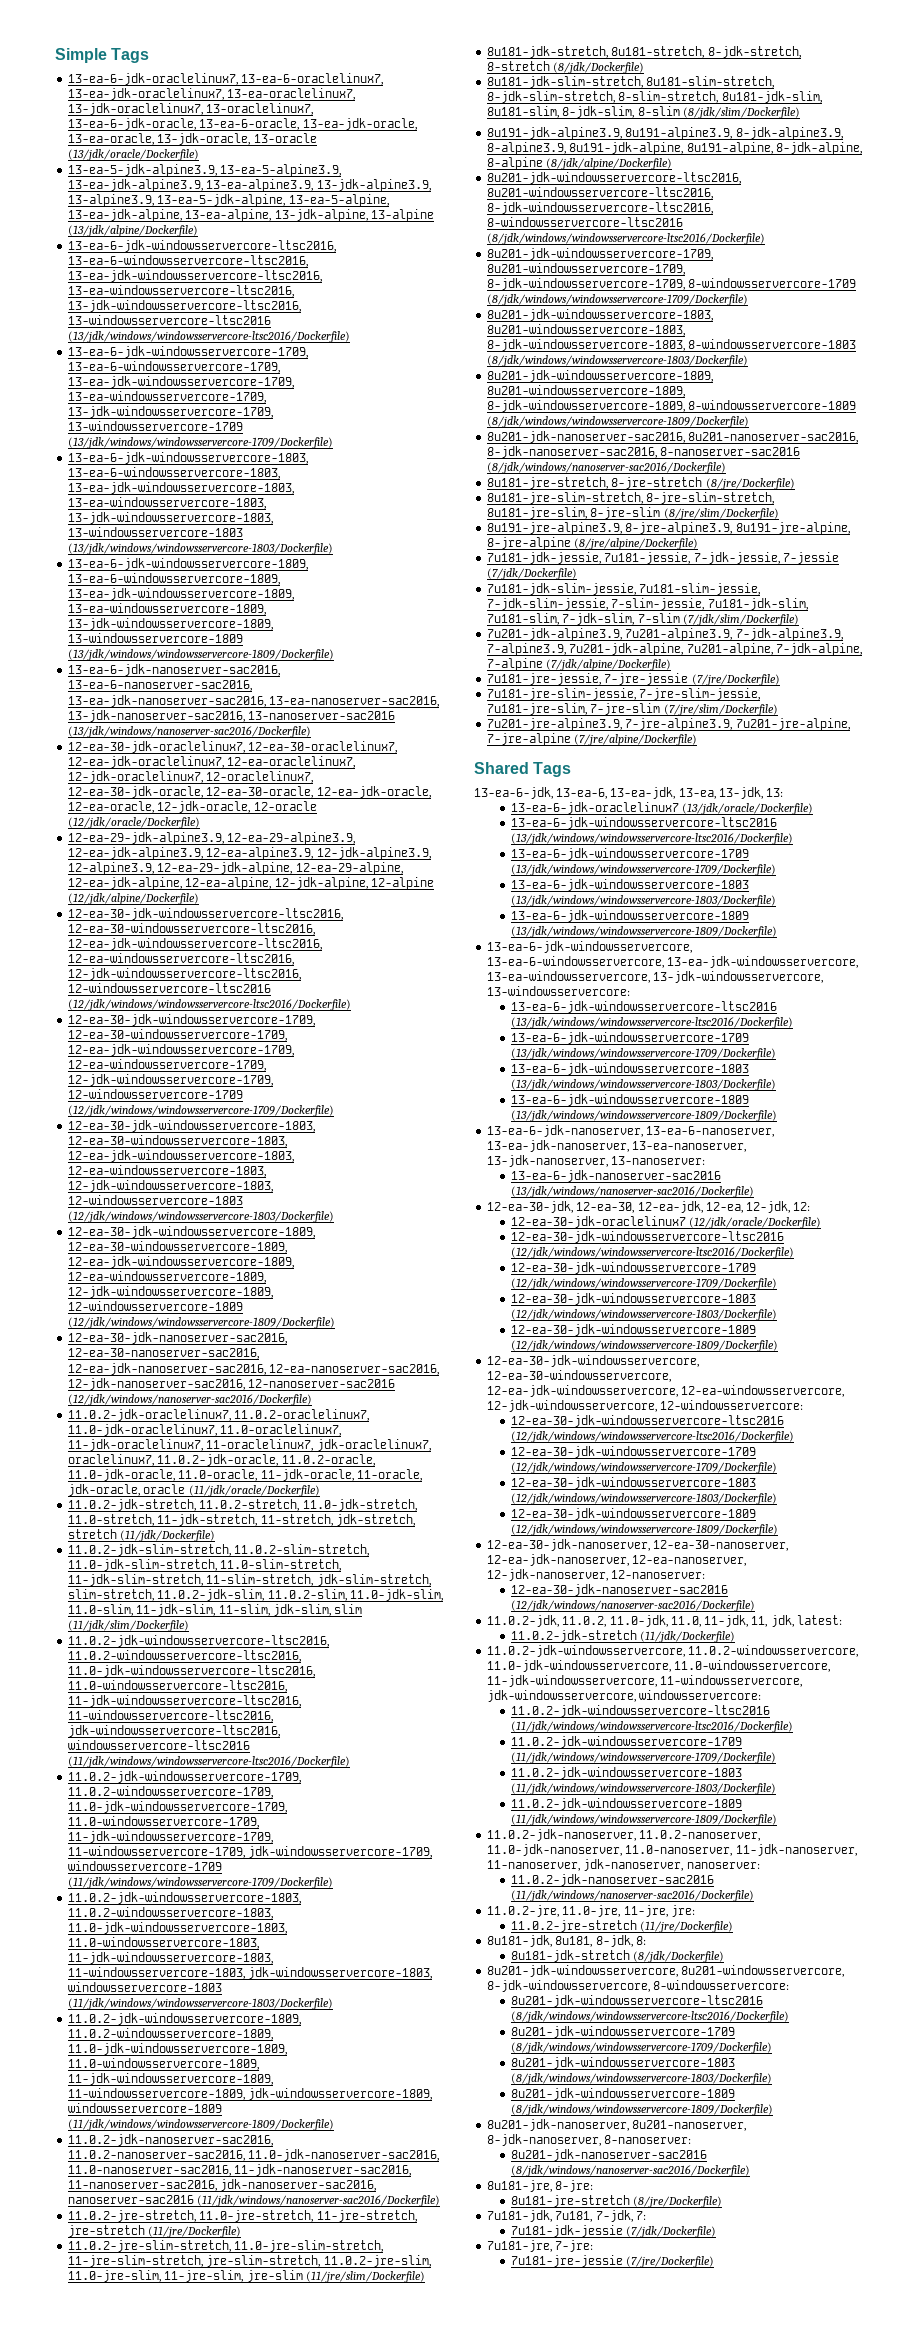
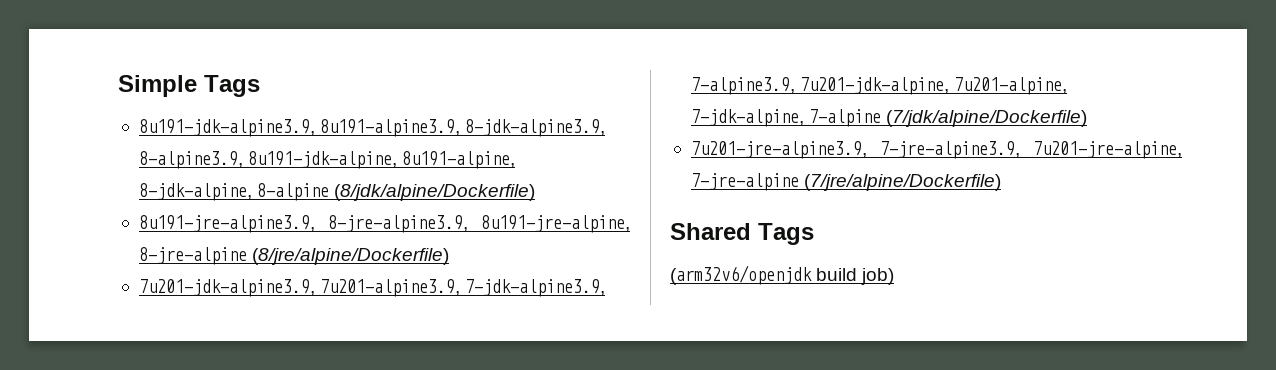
[68,73,384,85] [68,88,356,100] [68,103,314,115] [68,118,417,130] [68,133,317,145] [68,149,200,161] [68,164,342,177] [68,179,431,192] [68,194,389,207] [68,209,434,222] [68,225,199,237] [68,240,337,252] [68,255,309,267] [68,270,323,282] [68,285,295,297] [68,300,302,312] [68,315,272,325] [68,331,351,343] [68,346,309,358] [68,361,281,373] [68,376,295,388] [68,391,267,403] [68,406,274,418] [68,421,244,431] [68,437,334,449] [68,452,309,464] [68,467,281,479] [68,482,295,494] [68,497,267,509] [68,512,274,524] [68,527,244,537] [68,543,334,555] [68,558,309,570] [68,573,281,585] [68,588,295,600] [68,603,267,615] [68,618,274,630] [68,633,244,643] [68,649,335,661] [68,664,281,676] [68,680,253,691] [68,695,440,707] [68,710,396,722] [68,726,312,738] [68,741,398,753] [68,756,356,768] [68,771,314,783] [68,786,431,798] [68,801,317,813] [68,817,201,829] [68,832,356,845] [68,847,431,860] [68,862,403,875] [68,877,434,890] [68,893,200,905] [68,908,344,920] [68,923,316,935] [68,938,323,950] [68,953,295,965] [68,968,302,980] [68,983,272,993] [68,999,352,1011] [68,1014,316,1026] [68,1029,288,1041] [68,1044,295,1056] [68,1059,267,1071] [68,1074,274,1086] [68,1089,244,1099] [68,1105,335,1117] [68,1120,316,1132] [68,1135,288,1147] [68,1150,295,1162] [68,1165,267,1177] [68,1180,274,1192] [68,1195,244,1205] [68,1211,335,1223] [68,1226,316,1238] [68,1241,288,1253] [68,1256,295,1268] [68,1271,267,1283] [68,1286,274,1298] [68,1301,244,1311] [68,1317,336,1329] [68,1332,288,1344] [68,1348,260,1359] [68,1363,440,1375] [68,1378,396,1390] [68,1394,313,1406] [68,1409,370,1421] [68,1424,342,1436] [68,1439,431,1451] [68,1454,375,1466] [68,1469,422,1481] [68,1484,320,1497] [68,1499,417,1511] [68,1514,415,1526] [68,1529,216,1542] [68,1544,370,1556] [68,1559,342,1571] [68,1574,431,1586] [68,1589,443,1601] [68,1604,363,1616] [68,1620,190,1632] [68,1635,330,1647] [68,1650,302,1662] [68,1665,316,1677] [68,1680,288,1692] [68,1695,302,1707] [68,1710,274,1722] [68,1725,281,1737] [68,1740,251,1750] [68,1756,351,1768] [68,1771,302,1783] [68,1786,274,1798] [68,1801,288,1813] [68,1816,260,1828] [68,1831,274,1843] [68,1846,433,1858] [68,1861,223,1871] [68,1877,334,1889] [68,1892,302,1904] [68,1907,274,1919] [68,1922,288,1934] [68,1937,260,1949] [68,1952,274,1964] [68,1967,433,1979] [68,1982,223,1992] [68,1998,334,2010] [68,2013,302,2025] [68,2028,274,2040] [68,2043,288,2055] [68,2058,260,2070] [68,2073,274,2085] [68,2088,433,2100] [68,2103,223,2113] [68,2119,335,2131] [68,2134,274,2146] [68,2149,440,2161] [68,2164,412,2176] [68,2179,377,2191] [68,2195,441,2207] [68,2210,417,2222] [68,2225,242,2238] [68,2240,384,2252] [68,2255,431,2267] [68,2270,425,2283] [487,46,801,58] [487,61,645,74] [487,76,775,88] [487,91,822,103] [487,106,800,119] // 13-ea-6-jdk-oraclelinux7, 13-ea-6-oraclelinux7, 13-ea-jdk-oraclelinux7, 13-ea-oraclelinux7, 13-jdk-oraclelinux7, 13-oraclelinux7, 13-ea-6-jdk-oracle, 13-ea-6-oracle, 13-ea-jdk-oracle, 13-ea-oracle, 13-jdk-oracle, 13-oracle (13/jdk/oracle/Dockerfile) // 13-ea-5-jdk-alpine3.9, 13-ea-5-alpine3.9, 13-ea-jdk-alpine3.9, 13-ea-alpine3.9, 13-jdk-alpine3.9, 13-alpine3.9, 13-ea-5-jdk-alpine, 13-ea-5-alpine, 13-ea-jdk-alpine, 13-ea-alpine, 13-jdk-alpine, 13-alpine (13/jdk/alpine/Dockerfile) // 13-ea-6-jdk-windowsservercore-ltsc2016, 13-ea-6-windowsservercore-ltsc2016, 13-ea-jdk-windowsservercore-ltsc2016, 13-ea-windowsservercore-ltsc2016, 13-jdk-windowsservercore-ltsc2016, 13-windowsservercore-ltsc2016 (13/jdk/windows/windowsservercore-ltsc2016/Dockerfile) // 13-ea-6-jdk-windowsservercore-1709, 13-ea-6-windowsservercore-1709, 13-ea-jdk-windowsservercore-1709, 13-ea-windowsservercore-1709, 13-jdk-windowsservercore-1709, 13-windowsservercore-1709 (13/jdk/windows/windowsservercore-1709/Dockerfile) // 13-ea-6-jdk-windowsservercore-1803, 13-ea-6-windowsservercore-1803, 13-ea-jdk-windowsservercore-1803, 13-ea-windowsservercore-1803, 13-jdk-windowsservercore-1803, 13-windowsservercore-1803 (13/jdk/windows/windowsservercore-1803/Dockerfile) // 13-ea-6-jdk-windowsservercore-1809, 13-ea-6-windowsservercore-1809, 13-ea-jdk-windowsservercore-1809, 13-ea-windowsservercore-1809, 13-jdk-windowsservercore-1809, 13-windowsservercore-1809 (13/jdk/windows/windowsservercore-1809/Dockerfile) // 13-ea-6-jdk-nanoserver-sac2016, 13-ea-6-nanoserver-sac2016, 13-ea-jdk-nanoserver-sac2016, 13-ea-nanoserver-sac2016, 13-jdk-nanoserver-sac2016, 13-nanoserver-sac2016 (13/jdk/windows/nanoserver-sac2016/Dockerfile) // 12-ea-30-jdk-oraclelinux7, 12-ea-30-oraclelinux7, 12-ea-jdk-oraclelinux7, 12-ea-oraclelinux7, 12-jdk-oraclelinux7, 12-oraclelinux7, 12-ea-30-jdk-oracle, 12-ea-30-oracle, 12-ea-jdk-oracle, 12-ea-oracle, 12-jdk-oracle, 12-oracle (12/jdk/oracle/Dockerfile) // 12-ea-29-jdk-alpine3.9, 12-ea-29-alpine3.9, 12-ea-jdk-alpine3.9, 12-ea-alpine3.9, 12-jdk-alpine3.9, 12-alpine3.9, 12-ea-29-jdk-alpine, 12-ea-29-alpine, 12-ea-jdk-alpine, 12-ea-alpine, 12-jdk-alpine, 12-alpine (12/jdk/alpine/Dockerfile) // 12-ea-30-jdk-windowsservercore-ltsc2016, 12-ea-30-windowsservercore-ltsc2016, 12-ea-jdk-windowsservercore-ltsc2016, 12-ea-windowsservercore-ltsc2016, 12-jdk-windowsservercore-ltsc2016, 12-windowsservercore-ltsc2016 (12/jdk/windows/windowsservercore-ltsc2016/Dockerfile) // 12-ea-30-jdk-windowsservercore-1709, 12-ea-30-windowsservercore-1709, 12-ea-jdk-windowsservercore-1709, 12-ea-windowsservercore-1709, 12-jdk-windowsservercore-1709, 12-windowsservercore-1709 (12/jdk/windows/windowsservercore-1709/Dockerfile) // 12-ea-30-jdk-windowsservercore-1803, 12-ea-30-windowsservercore-1803, 12-ea-jdk-windowsservercore-1803, 12-ea-windowsservercore-1803, 12-jdk-windowsservercore-1803, 12-windowsservercore-1803 (12/jdk/windows/windowsservercore-1803/Dockerfile) // 12-ea-30-jdk-windowsservercore-1809, 12-ea-30-windowsservercore-1809, 12-ea-jdk-windowsservercore-1809, 12-ea-windowsservercore-1809, 12-jdk-windowsservercore-1809, 12-windowsservercore-1809 (12/jdk/windows/windowsservercore-1809/Dockerfile) // 12-ea-30-jdk-nanoserver-sac2016, 12-ea-30-nanoserver-sac2016, 12-ea-jdk-nanoserver-sac2016, 12-ea-nanoserver-sac2016, 12-jdk-nanoserver-sac2016, 12-nanoserver-sac2016 (12/jdk/windows/nanoserver-sac2016/Dockerfile) // 11.0.2-jdk-oraclelinux7, 11.0.2-oraclelinux7, 11.0-jdk-oraclelinux7, 11.0-oraclelinux7, 11-jdk-oraclelinux7, 11-oraclelinux7, jdk-oraclelinux7, oraclelinux7, 11.0.2-jdk-oracle, 11.0.2-oracle, 11.0-jdk-oracle, 11.0-oracle, 11-jdk-oracle, 11-oracle, jdk-oracle, oracle (11/jdk/oracle/Dockerfile) // 11.0.2-jdk-stretch, 11.0.2-stretch, 11.0-jdk-stretch, 11.0-stretch, 11-jdk-stretch, 11-stretch, jdk-stretch, stretch (11/jdk/Dockerfile) // 11.0.2-jdk-slim-stretch, 11.0.2-slim-stretch, 11.0-jdk-slim-stretch, 11.0-slim-stretch, 11-jdk-slim-stretch, 11-slim-stretch, jdk-slim-stretch, slim-stretch, 11.0.2-jdk-slim, 11.0.2-slim, 11.0-jdk-slim, 11.0-slim, 11-jdk-slim, 11-slim, jdk-slim, slim (11/jdk/slim/Dockerfile) // 11.0.2-jdk-windowsservercore-ltsc2016, 11.0.2-windowsservercore-ltsc2016, 11.0-jdk-windowsservercore-ltsc2016, 11.0-windowsservercore-ltsc2016, 11-jdk-windowsservercore-ltsc2016, 11-windowsservercore-ltsc2016, jdk-windowsservercore-ltsc2016, windowsservercore-ltsc2016 (11/jdk/windows/windowsservercore-ltsc2016/Dockerfile) // 11.0.2-jdk-windowsservercore-1709, 11.0.2-windowsservercore-1709, 11.0-jdk-windowsservercore-1709, 11.0-windowsservercore-1709, 11-jdk-windowsservercore-1709, 11-windowsservercore-1709, jdk-windowsservercore-1709, windowsservercore-1709 (11/jdk/windows/windowsservercore-1709/Dockerfile) // 11.0.2-jdk-windowsservercore-1803, 11.0.2-windowsservercore-1803, 11.0-jdk-windowsservercore-1803, 11.0-windowsservercore-1803, 11-jdk-windowsservercore-1803, 11-windowsservercore-1803, jdk-windowsservercore-1803, windowsservercore-1803 (11/jdk/windows/windowsservercore-1803/Dockerfile) // 11.0.2-jdk-windowsservercore-1809, 11.0.2-windowsservercore-1809, 11.0-jdk-windowsservercore-1809, 11.0-windowsservercore-1809, 11-jdk-windowsservercore-1809, 11-windowsservercore-1809, jdk-windowsservercore-1809, windowsservercore-1809 (11/jdk/windows/windowsservercore-1809/Dockerfile) // 11.0.2-jdk-nanoserver-sac2016, 11.0.2-nanoserver-sac2016, 11.0-jdk-nanoserver-sac2016, 11.0-nanoserver-sac2016, 11-jdk-nanoserver-sac2016, 11-nanoserver-sac2016, jdk-nanoserver-sac2016, nanoserver-sac2016 (11/jdk/windows/nanoserver-sac2016/Dockerfile) // 11.0.2-jre-stretch, 11.0-jre-stretch, 11-jre-stretch, jre-stretch (11/jre/Dockerfile) // 11.0.2-jre-slim-stretch, 11.0-jre-slim-stretch, 11-jre-slim-stretch, jre-slim-stretch, 11.0.2-jre-slim, 11.0-jre-slim, 11-jre-slim, jre-slim (11/jre/slim/Dockerfile) // 8u181-jdk-stretch, 8u181-stretch, 8-jdk-stretch, 8-stretch (8/jdk/Dockerfile) // 8u181-jdk-slim-stretch, 8u181-slim-stretch, 8-jdk-slim-stretch, 8-slim-stretch, 8u181-jdk-slim, 8u181-slim, 8-jdk-slim, 8-slim (8/jdk/slim/Dockerfile) -> (260, 86) none
[487,172,742,184] [487,187,714,199] [487,202,714,214] [487,217,684,227] [487,233,766,245] [487,248,714,260] [487,263,686,275] [487,278,857,290] [487,294,749,306] [487,309,714,321] [487,324,686,336] [487,339,857,351] [487,355,749,367] [487,370,714,382] [487,385,686,397] [487,400,857,412] [487,416,750,428] [487,431,859,443] [487,446,801,458] [487,462,727,474] [487,477,795,490] [487,492,775,504] [487,507,779,520] // 8u201-jdk-windowsservercore-ltsc2016, 8u201-windowsservercore-ltsc2016, 8-jdk-windowsservercore-ltsc2016, 8-windowsservercore-ltsc2016 (8/jdk/windows/windowsservercore-ltsc2016/Dockerfile) // 8u201-jdk-windowsservercore-1709, 8u201-windowsservercore-1709, 8-jdk-windowsservercore-1709, 8-windowsservercore-1709 (8/jdk/windows/windowsservercore-1709/Dockerfile) // 8u201-jdk-windowsservercore-1803, 8u201-windowsservercore-1803, 8-jdk-windowsservercore-1803, 8-windowsservercore-1803 (8/jdk/windows/windowsservercore-1803/Dockerfile) // 8u201-jdk-windowsservercore-1809, 8u201-windowsservercore-1809, 8-jdk-windowsservercore-1809, 8-windowsservercore-1809 (8/jdk/windows/windowsservercore-1809/Dockerfile) // 8u201-jdk-nanoserver-sac2016, 8u201-nanoserver-sac2016, 8-jdk-nanoserver-sac2016, 8-nanoserver-sac2016 (8/jdk/windows/nanoserver-sac2016/Dockerfile) // 8u181-jre-stretch, 8-jre-stretch (8/jre/Dockerfile) // 8u181-jre-slim-stretch, 8-jre-slim-stretch, 8u181-jre-slim, 8-jre-slim (8/jre/slim/Dockerfile) -> (536, 192) none
[487,552,839,564] [487,568,578,580] [487,583,761,595] [487,598,808,610] [487,613,799,626] // 7u181-jdk-jessie, 7u181-jessie, 7-jdk-jessie, 7-jessie (7/jdk/Dockerfile) // 7u181-jdk-slim-jessie, 7u181-slim-jessie, 7-jdk-slim-jessie, 7-slim-jessie, 7u181-jdk-slim, 7u181-slim, 7-jdk-slim, 7-slim (7/jdk/slim/Dockerfile) -> (450, 256) none
[487,673,780,686] [487,688,761,700] [487,703,778,716] // 7u181-jre-jessie, 7-jre-jessie (7/jre/Dockerfile) // 7u181-jre-slim-jessie, 7-jre-slim-jessie, 7u181-jre-slim, 7-jre-slim (7/jre/slim/Dockerfile) -> (1088, 118) none
[474,787,784,799] [510,802,814,815] [510,817,777,829] [510,833,793,845] [510,848,749,860] [510,864,776,876] [510,879,749,891] [510,895,776,907] [510,910,749,922] [510,926,777,938] [487,941,693,953] [487,956,859,968] [487,971,824,983] [487,986,631,996] [510,1001,777,1013] [510,1017,793,1029] [510,1032,749,1044] [510,1048,776,1060] [510,1063,749,1075] [510,1079,776,1091] [510,1094,749,1106] [510,1110,777,1122] [487,1125,775,1137] [487,1140,747,1152] [487,1155,706,1167] [510,1170,721,1182] [510,1186,754,1198] [487,1201,811,1213] [510,1216,822,1229] [510,1231,784,1243] [510,1247,794,1259] [510,1262,756,1274] [510,1278,777,1290] [510,1293,756,1305] [510,1309,777,1321] [510,1324,756,1336] [510,1340,778,1352] [487,1355,700,1367] [487,1370,672,1382] [487,1385,845,1397] [487,1400,804,1412] [510,1415,784,1427] [510,1431,794,1443] [510,1446,756,1458] [510,1462,777,1474] [510,1477,756,1489] [510,1493,777,1505] [510,1508,756,1520] [510,1524,778,1536] [487,1539,789,1551] [487,1554,747,1566] [487,1569,706,1581] [510,1584,728,1596] [510,1600,755,1612] [487,1615,842,1627] [510,1630,736,1643] [487,1645,859,1657] [487,1660,831,1672] [487,1675,803,1687] [487,1690,762,1702] [510,1705,770,1717] [510,1721,793,1733] [510,1736,742,1748] [510,1752,776,1764] [510,1767,742,1779] [510,1783,776,1795] [510,1798,742,1810] [510,1814,777,1826] [487,1829,761,1841] [487,1844,857,1856] [487,1859,760,1871] [510,1874,714,1886] [510,1890,754,1902] [487,1905,695,1917] [510,1920,734,1933] [487,1935,646,1947] [510,1950,725,1963] [487,1965,845,1977] [487,1980,790,1992] [510,1995,763,2007] [510,2011,789,2023] [510,2026,735,2038] [510,2042,772,2054] [510,2057,735,2069] [510,2073,772,2085] [510,2088,735,2100] [510,2104,773,2116] [487,2119,747,2131] [487,2134,692,2146] [510,2149,707,2161] [510,2165,750,2177] [487,2180,594,2192] [510,2195,723,2208] [487,2210,646,2222] [510,2225,717,2238] [487,2240,594,2252] [510,2255,715,2268] 13-ea-6-jdk, 13-ea-6, 13-ea-jdk, 13-ea, 13-jdk, 13: // 13-ea-6-jdk-oraclelinux7 (13/jdk/oracle/Dockerfile) // 13-ea-6-jdk-windowsservercore-ltsc2016 (13/jdk/windows/windowsservercore-ltsc2016/Dockerfile) // 13-ea-6-jdk-windowsservercore-1709 (13/jdk/windows/windowsservercore-1709/Dockerfile) // 13-ea-6-jdk-windowsservercore-1803 (13/jdk/windows/windowsservercore-1803/Dockerfile) // 13-ea-6-jdk-windowsservercore-1809 (13/jdk/windows/windowsservercore-1809/Dockerfile) // 13-ea-6-jdk-windowsservercore, 13-ea-6-windowsservercore, 13-ea-jdk-windowsservercore, 13-ea-windowsservercore, 13-jdk-windowsservercore, 13-windowsservercore: // 13-ea-6-jdk-windowsservercore-ltsc2016 (13/jdk/windows/windowsservercore-ltsc2016/Dockerfile) // 13-ea-6-jdk-windowsservercore-1709 (13/jdk/windows/windowsservercore-1709/Dockerfile) // 13-ea-6-jdk-windowsservercore-1803 (13/jdk/windows/windowsservercore-1803/Dockerfile) // 13-ea-6-jdk-windowsservercore-1809 (13/jdk/windows/windowsservercore-1809/Dockerfile) // 13-ea-6-jdk-nanoserver, 13-ea-6-nanoserver, 13-ea-jdk-nanoserver, 13-ea-nanoserver, 13-jdk-nanoserver, 13-nanoserver: // 13-ea-6-jdk-nanoserver-sac2016 (13/jdk/windows/nanoserver-sac2016/Dockerfile) // 12-ea-30-jdk, 12-ea-30, 12-ea-jdk, 12-ea, 12-jdk, 12: // 12-ea-30-jdk-oraclelinux7 (12/jdk/oracle/Dockerfile) // 12-ea-30-jdk-windowsservercore-ltsc2016 (12/jdk/windows/windowsservercore-ltsc2016/Dockerfile) // 12-ea-30-jdk-windowsservercore-1709 (12/jdk/windows/windowsservercore-1709/Dockerfile) // 12-ea-30-jdk-windowsservercore-1803 (12/jdk/windows/windowsservercore-1803/Dockerfile) // 12-ea-30-jdk-windowsservercore-1809 (12/jdk/windows/windowsservercore-1809/Dockerfile) // 12-ea-30-jdk-windowsservercore, 12-ea-30-windowsservercore, 12-ea-jdk-windowsservercore, 12-ea-windowsservercore, 12-jdk-windowsservercore, 12-windowsservercore: // 12-ea-30-jdk-windowsservercore-ltsc2016 (12/jdk/windows/windowsservercore-ltsc2016/Dockerfile) // 12-ea-30-jdk-windowsservercore-1709 (12/jdk/windows/windowsservercore-1709/Dockerfile) // 12-ea-30-jdk-windowsservercore-1803 (12/jdk/windows/windowsservercore-1803/Dockerfile) // 12-ea-30-jdk-windowsservercore-1809 (12/jdk/windows/windowsservercore-1809/Dockerfile) // 12-ea-30-jdk-nanoserver, 12-ea-30-nanoserver, 12-ea-jdk-nanoserver, 12-ea-nanoserver, 12-jdk-nanoserver, 12-nanoserver: // 12-ea-30-jdk-nanoserver-sac2016 (12/jdk/windows/nanoserver-sac2016/Dockerfile) // 11.0.2-jdk, 11.0.2, 11.0-jdk, 11.0, 11-jdk, 11, jdk, latest: // 11.0.2-jdk-stretch (11/jdk/Dockerfile) // 11.0.2-jdk-windowsservercore, 11.0.2-windowsservercore, 11.0-jdk-windowsservercore, 11.0-windowsservercore, 11-jdk-windowsservercore, 11-windowsservercore, jdk-windowsservercore, windowsservercore: // 11.0.2-jdk-windowsservercore-ltsc2016 (11/jdk/windows/windowsservercore-ltsc2016/Dockerfile) // 11.0.2-jdk-windowsservercore-1709 (11/jdk/windows/windowsservercore-1709/Dockerfile) // 11.0.2-jdk-windowsservercore-1803 (11/jdk/windows/windowsservercore-1803/Dockerfile) // 11.0.2-jdk-windowsservercore-1809 (11/jdk/windows/windowsservercore-1809/Dockerfile) // 11.0.2-jdk-nanoserver, 11.0.2-nanoserver, 11.0-jdk-nanoserver, 11.0-nanoserver, 11-jdk-nanoserver, 11-nanoserver, jdk-nanoserver, nanoserver: // 11.0.2-jdk-nanoserver-sac2016 (11/jdk/windows/nanoserver-sac2016/Dockerfile) // 11.0.2-jre, 11.0-jre, 11-jre, jre: // 11.0.2-jre-stretch (11/jre/Dockerfile) // 8u181-jdk, 8u181, 8-jdk, 8: // 8u181-jdk-stretch (8/jdk/Dockerfile) // 8u201-jdk-windowsservercore, 8u201-windowsservercore, 8-jdk-windowsservercore, 8-windowsservercore: // 8u201-jdk-windowsservercore-ltsc2016 (8/jdk/windows/windowsservercore-ltsc2016/Dockerfile) // 8u201-jdk-windowsservercore-1709 (8/jdk/windows/windowsservercore-1709/Dockerfile) // 8u201-jdk-windowsservercore-1803 (8/jdk/windows/windowsservercore-1803/Dockerfile) // 8u201-jdk-windowsservercore-1809 (8/jdk/windows/windowsservercore-1809/Dockerfile) // 8u201-jdk-nanoserver, 8u201-nanoserver, 8-jdk-nanoserver, 8-nanoserver: // 8u201-jdk-nanoserver-sac2016 (8/jdk/windows/nanoserver-sac2016/Dockerfile) // 8u181-jre, 8-jre: // 8u181-jre-stretch (8/jre/Dockerfile) // 7u181-jdk, 7u181, 7-jdk, 7: // 7u181-jdk-jessie (7/jdk/Dockerfile) // 7u181-jre, 7-jre: // 7u181-jre-jessie (7/jre/Dockerfile) -> [670,265,895,285] (arm32v6/openjdk build job)

